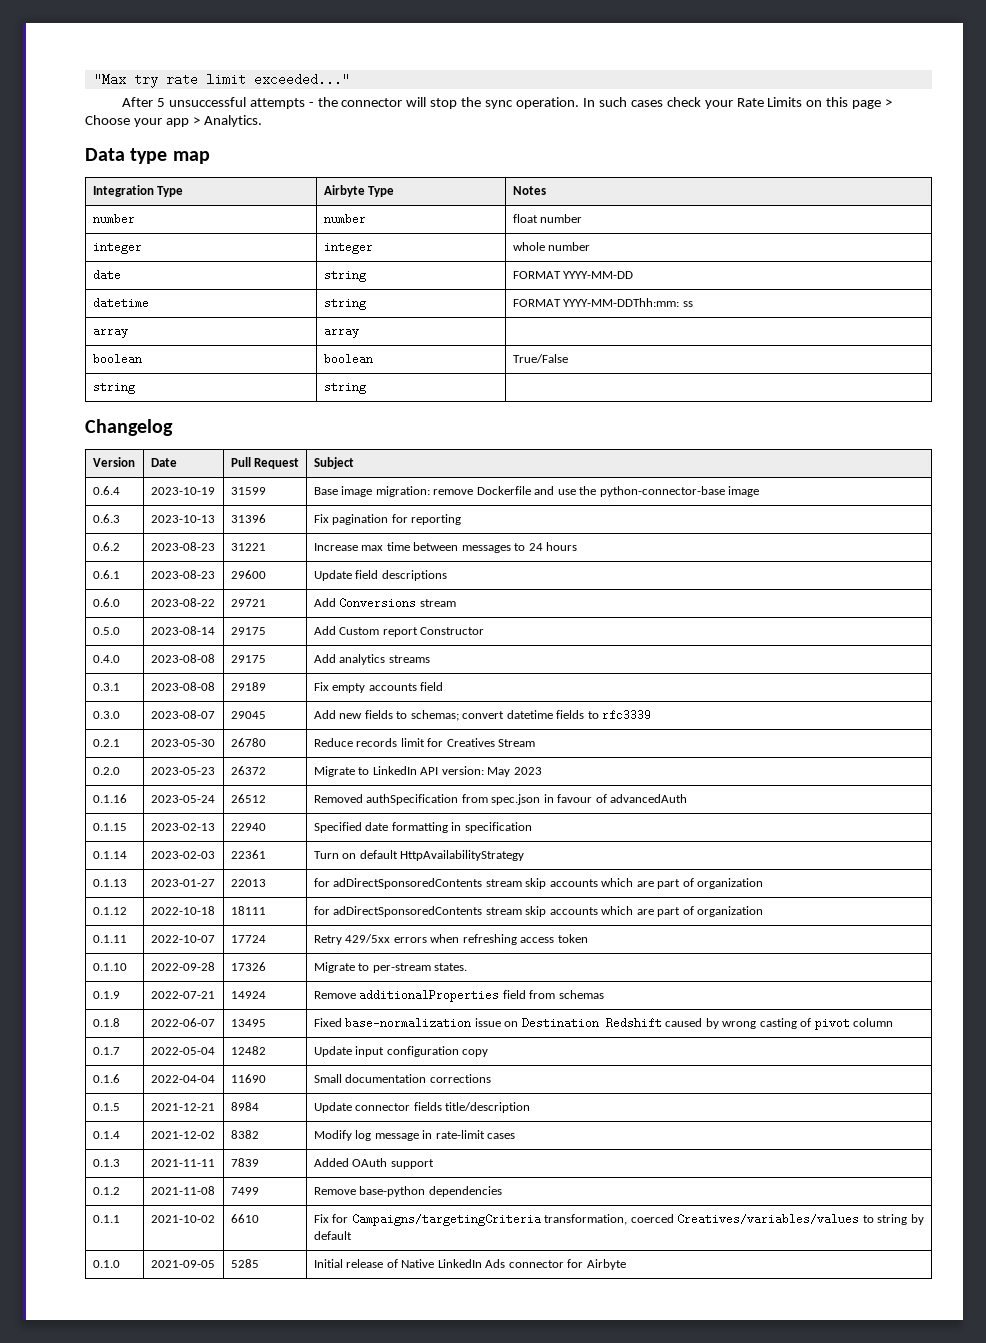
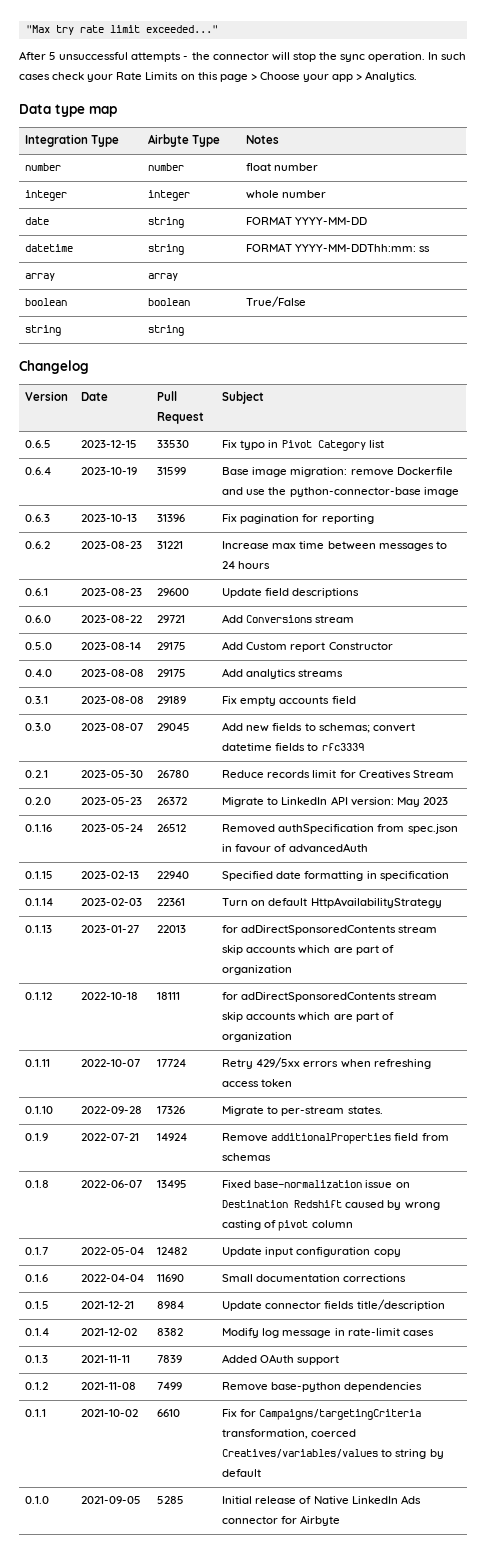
(354, 463) none -> [25,440,52,448] [81,440,138,448] [157,440,190,448] [222,440,384,451] // 0.6.5 | 2023-12-15 | 33530 | Fix typo in Pivot Category list

